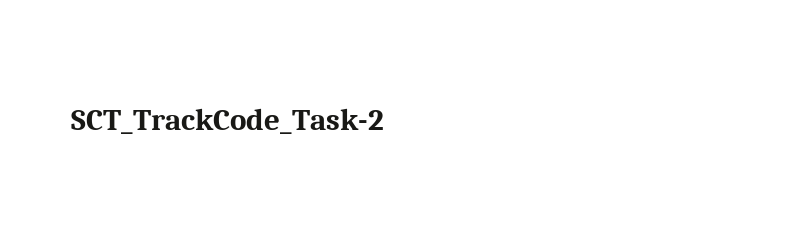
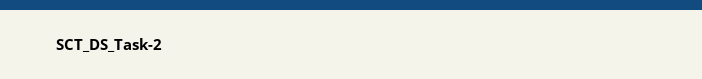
[71,108,384,134] SCT_TrackCode_Task-2 -> [56,38,162,52] SCT_DS_Task-2

